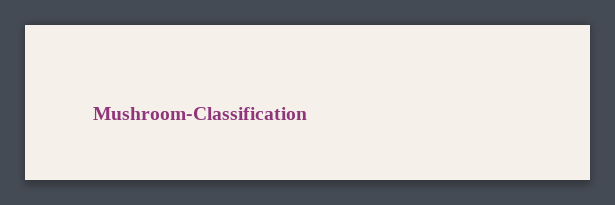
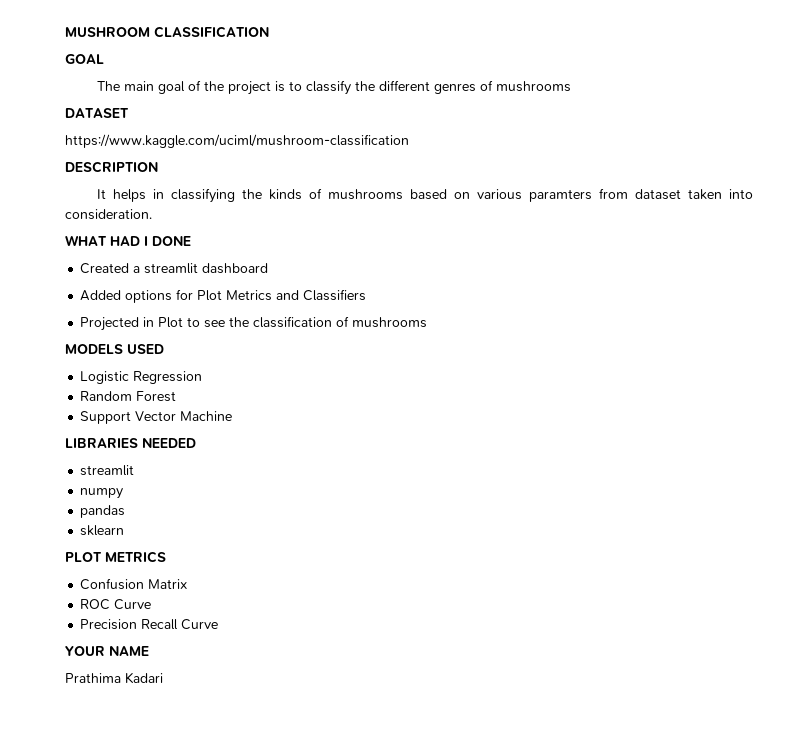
[93,107,307,120] Mushroom-Classification -> [65,26,269,38] [65,54,104,64] [97,80,572,95] [65,108,129,118] [65,134,409,148] [65,161,158,173] [97,188,753,203] [65,209,152,220] [65,235,191,246] [80,263,269,274] [80,289,367,303] [80,316,428,331] [65,344,164,354] [80,371,203,384] [80,391,177,402] [80,411,233,424] [65,438,196,448] [80,465,135,476] [80,488,124,499] [80,505,126,518] [80,525,125,536] [65,551,166,563] [80,578,188,590] [80,599,152,610] [80,619,219,630] [65,646,149,656] [65,672,163,684] MUSHROOM CLASSIFICATION // GOAL // The main goal of the project is to classify the different genres of mushrooms // DATASET // https://www.kaggle.com/uciml/mushroom-classification // DESCRIPTION // It helps in classifying the kinds of mushrooms based on various paramters from dataset taken into consideration. // WHAT HAD I DONE // Created a streamlit dashboard // Added options for Plot Metrics and Classifiers // Projected in Plot to see the classification of mushrooms // MODELS USED // Logistic Regression // Random Forest // Support Vector Machine // LIBRARIES NEEDED // streamlit // numpy // pandas // sklearn // PLOT METRICS // Confusion Matrix // ROC Curve // Precision Recall Curve // YOUR NAME // Prathima Kadari

